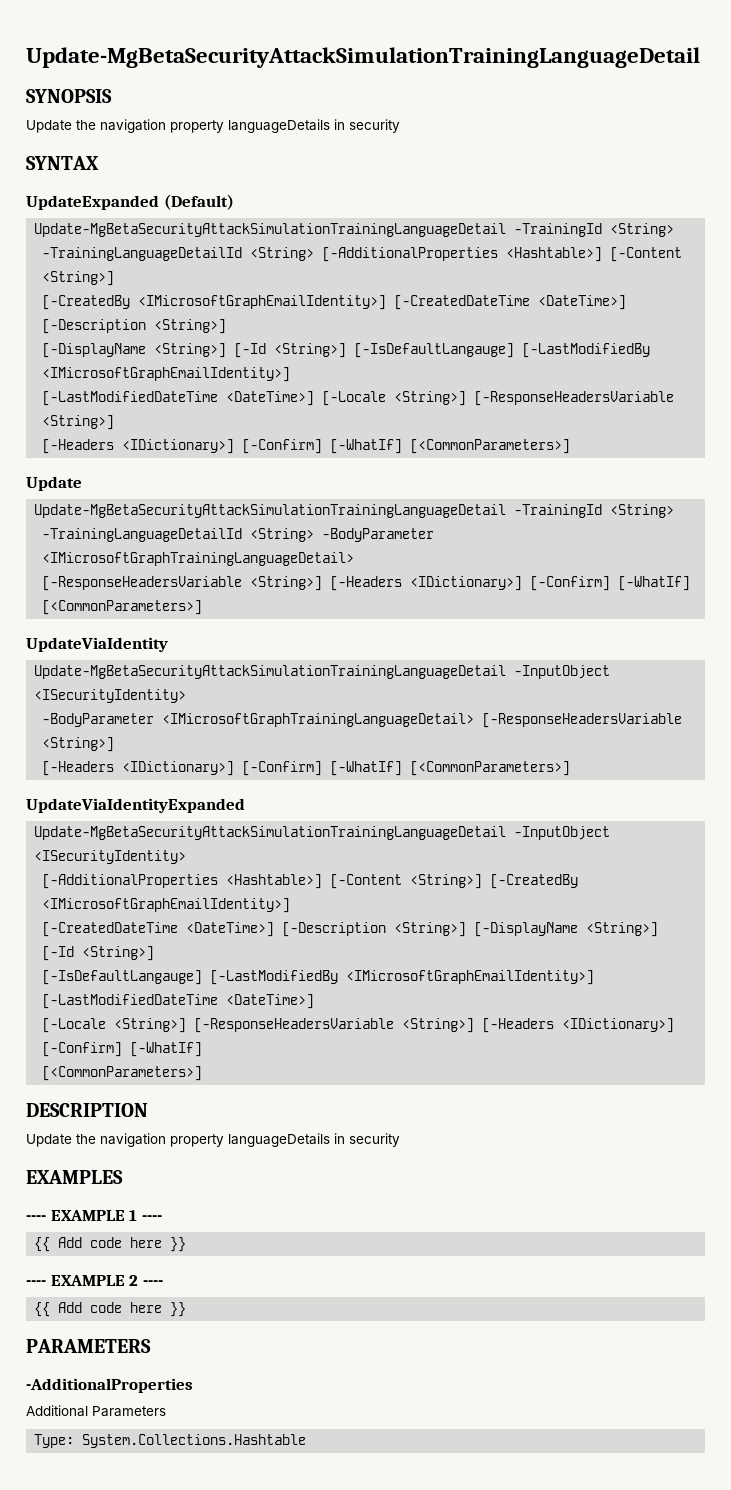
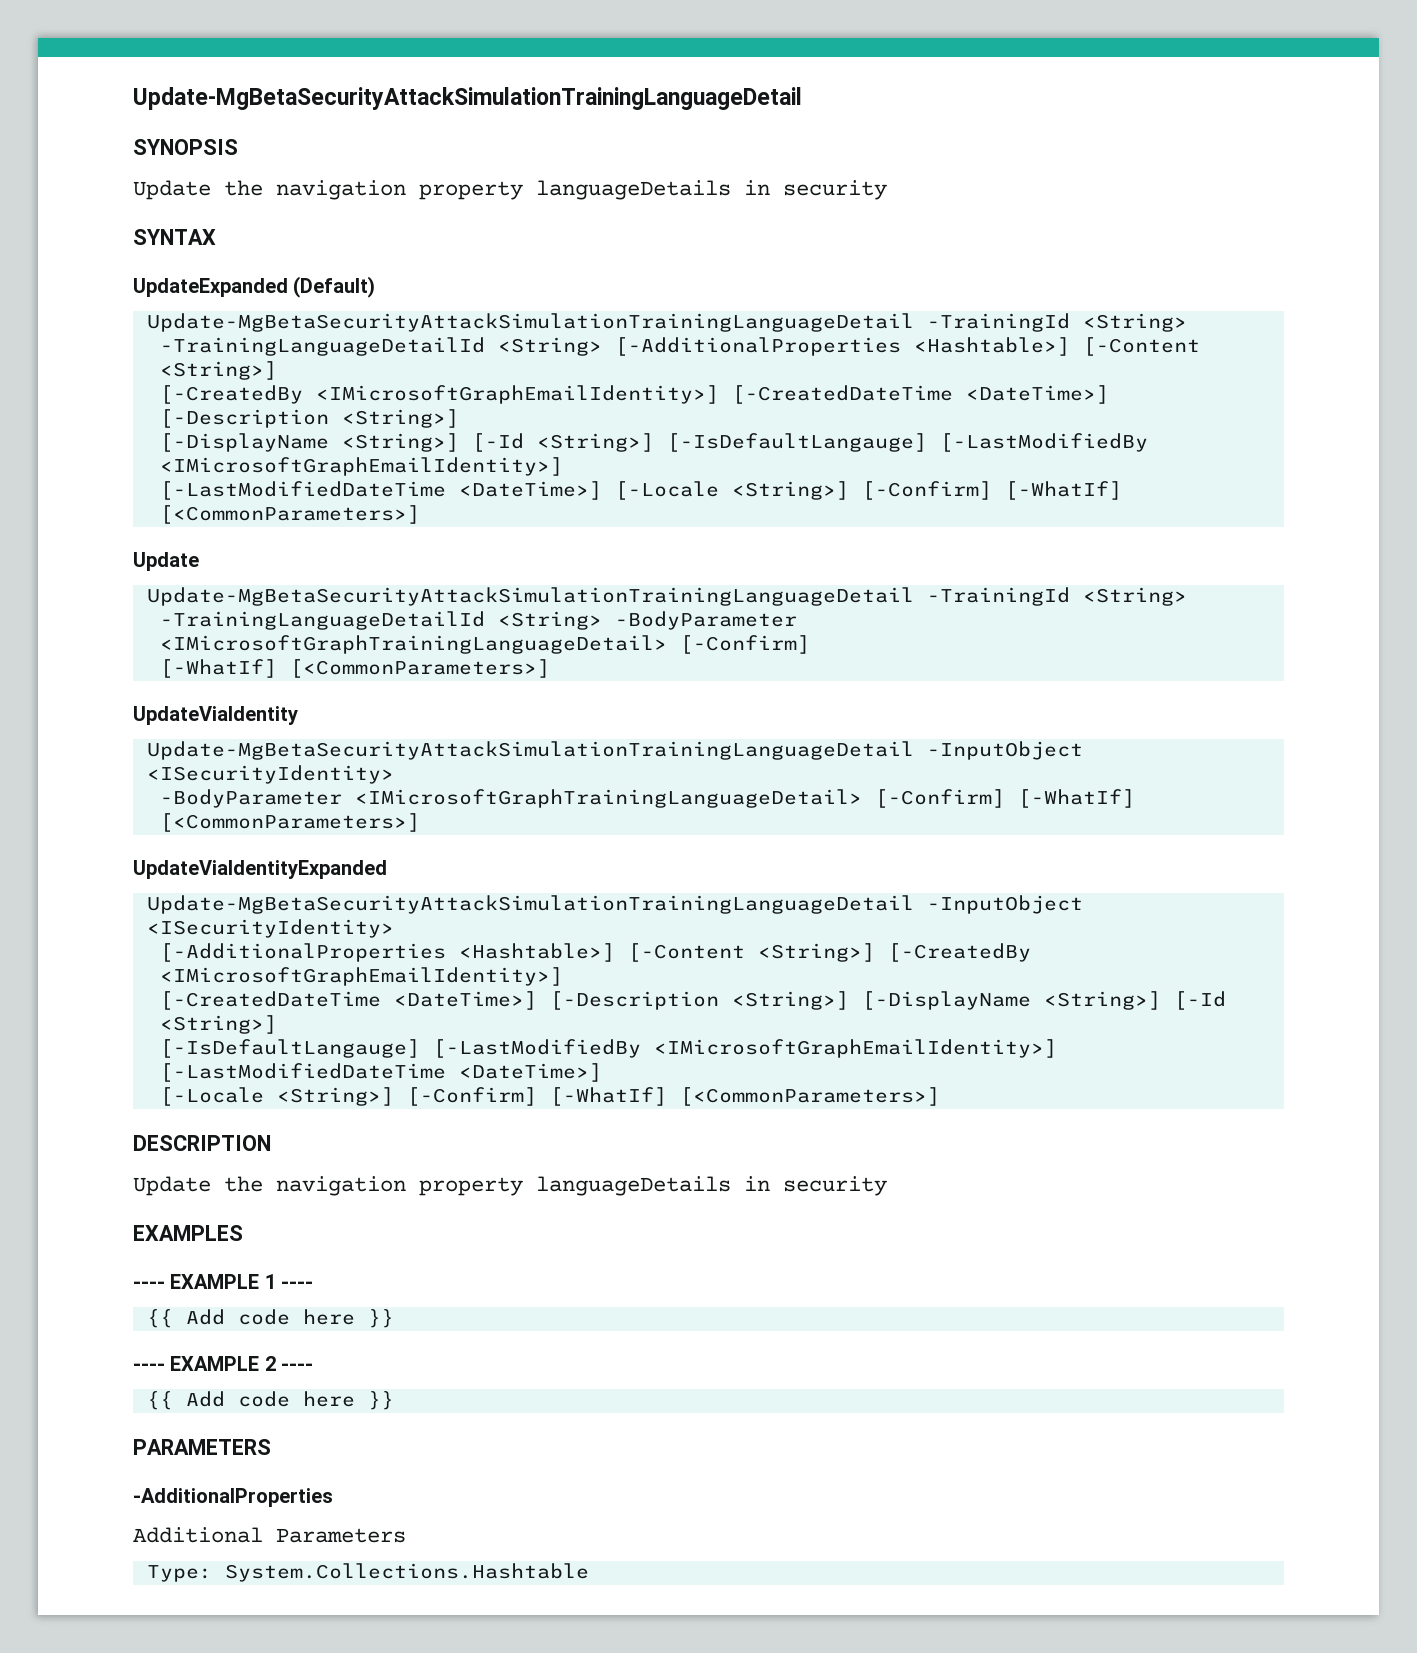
[474,391,675,406] [42,415,115,430] [42,439,235,454] [-ResponseHeadersVariable <String>] // [-Headers <IDictionary>] -> (849, 490) none
[42,576,611,591] // [-ResponseHeadersVariable <String>] [-Headers <IDictionary>] [-Confirm] -> [679,635,810,654] [-Confirm] //
[482,713,683,728] [42,737,115,752] [42,761,235,776] [-ResponseHeadersVariable <String>] // [-Headers <IDictionary>] -> (862, 798) none
[194,1018,675,1033] [42,1042,203,1057] [-ResponseHeadersVariable <String>] [-Headers <IDictionary>] [-Confirm] [-WhatIf] // -> [406,1087,667,1106] [-Confirm] [-WhatIf]

